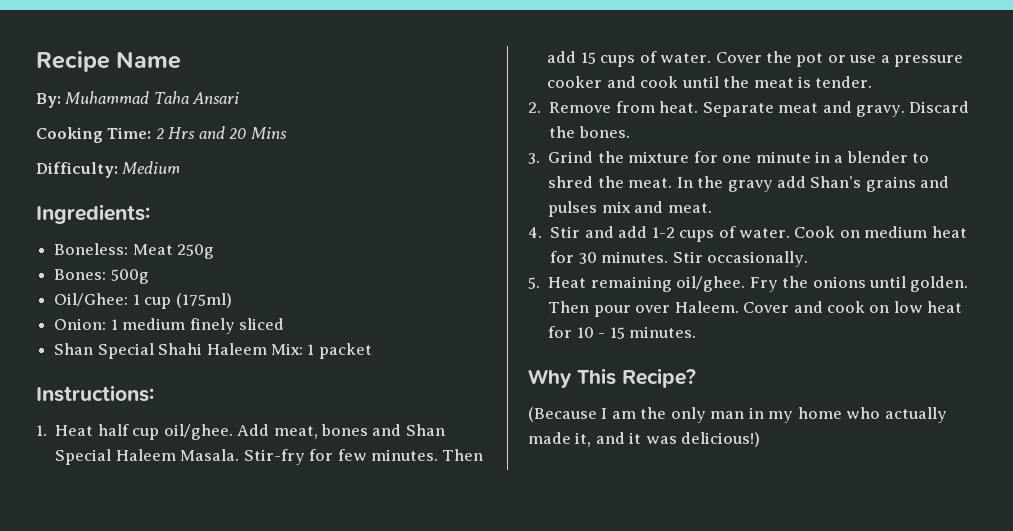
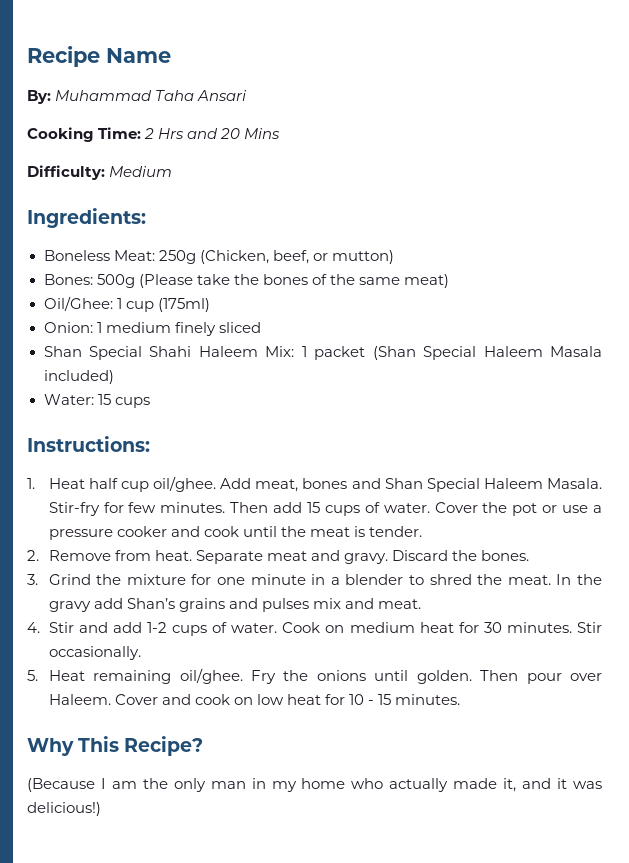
[54,243,173,255] Boneless: Meat -> [43,250,155,261] Boneless Meat:
[54,269,149,284] // Bones: 500g -> [199,250,394,264] [43,274,449,288] (Chicken, beef, or mutton) // Bones: 500g (Please take the bones of the same meat)
(372, 351) none -> [372,346,602,360] [43,370,114,384] [43,394,150,408] (Shan Special Haleem Masala included) // Water: 15 cups

